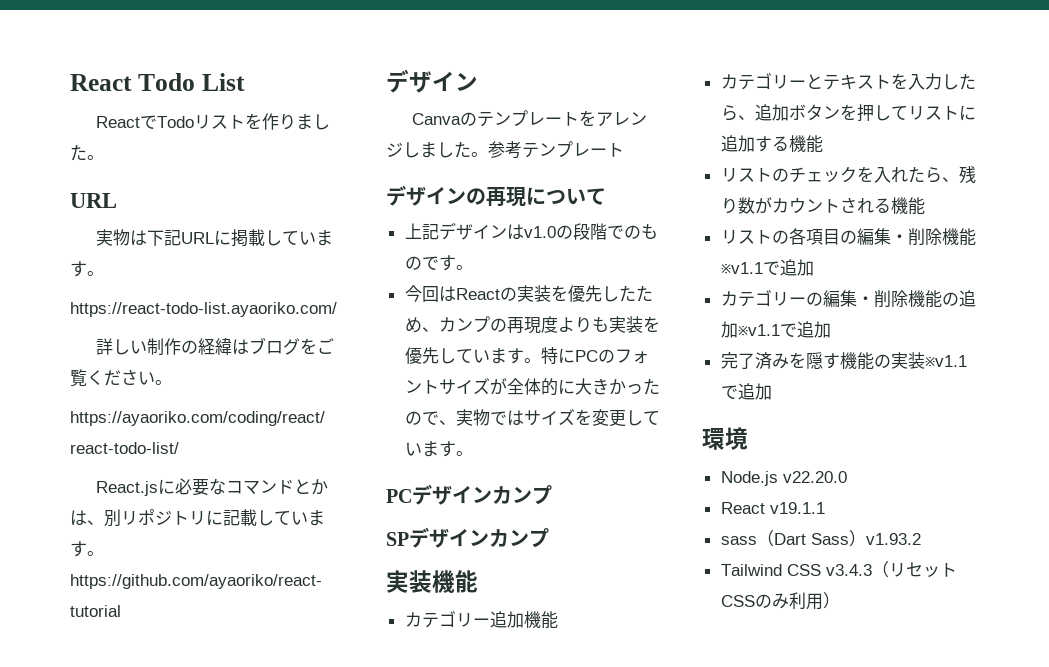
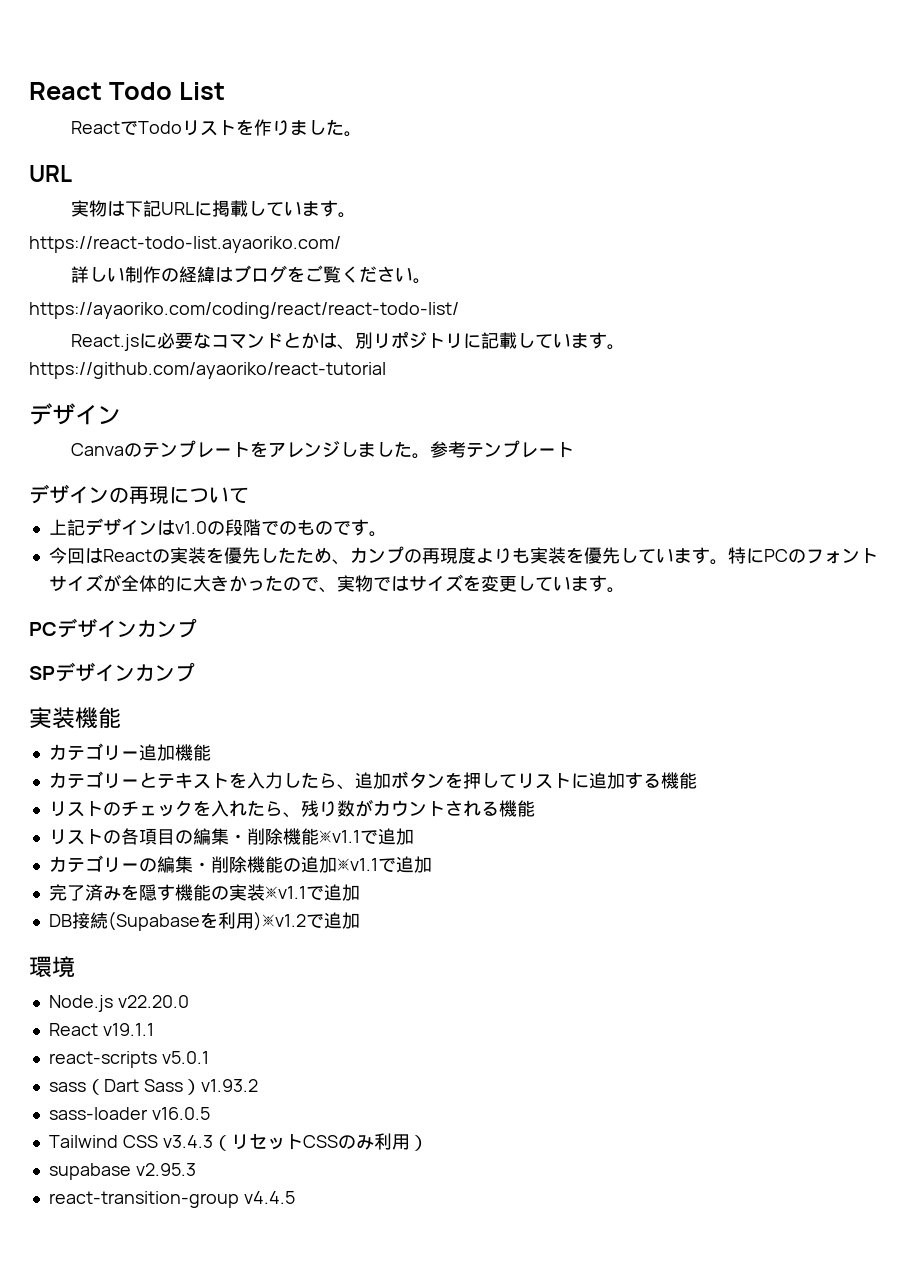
(772, 391) none -> [48,911,360,931] // DB接続(Supabaseを利用)※v1.2で追加
(825, 508) none -> [48,1051,209,1068] // react-scripts v5.0.1
(921, 539) none -> [48,1107,210,1120] // sass-loader v16.0.5
(840, 600) none -> [48,1163,196,1180] [48,1191,295,1208] // supabase v2.95.3 // react-transition-group v4.4.5

